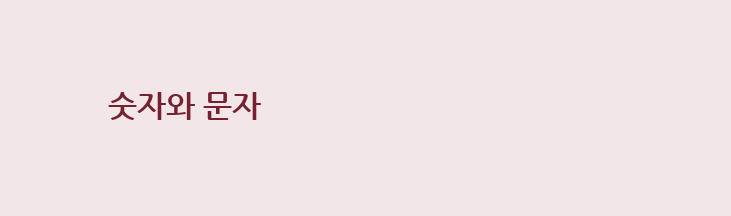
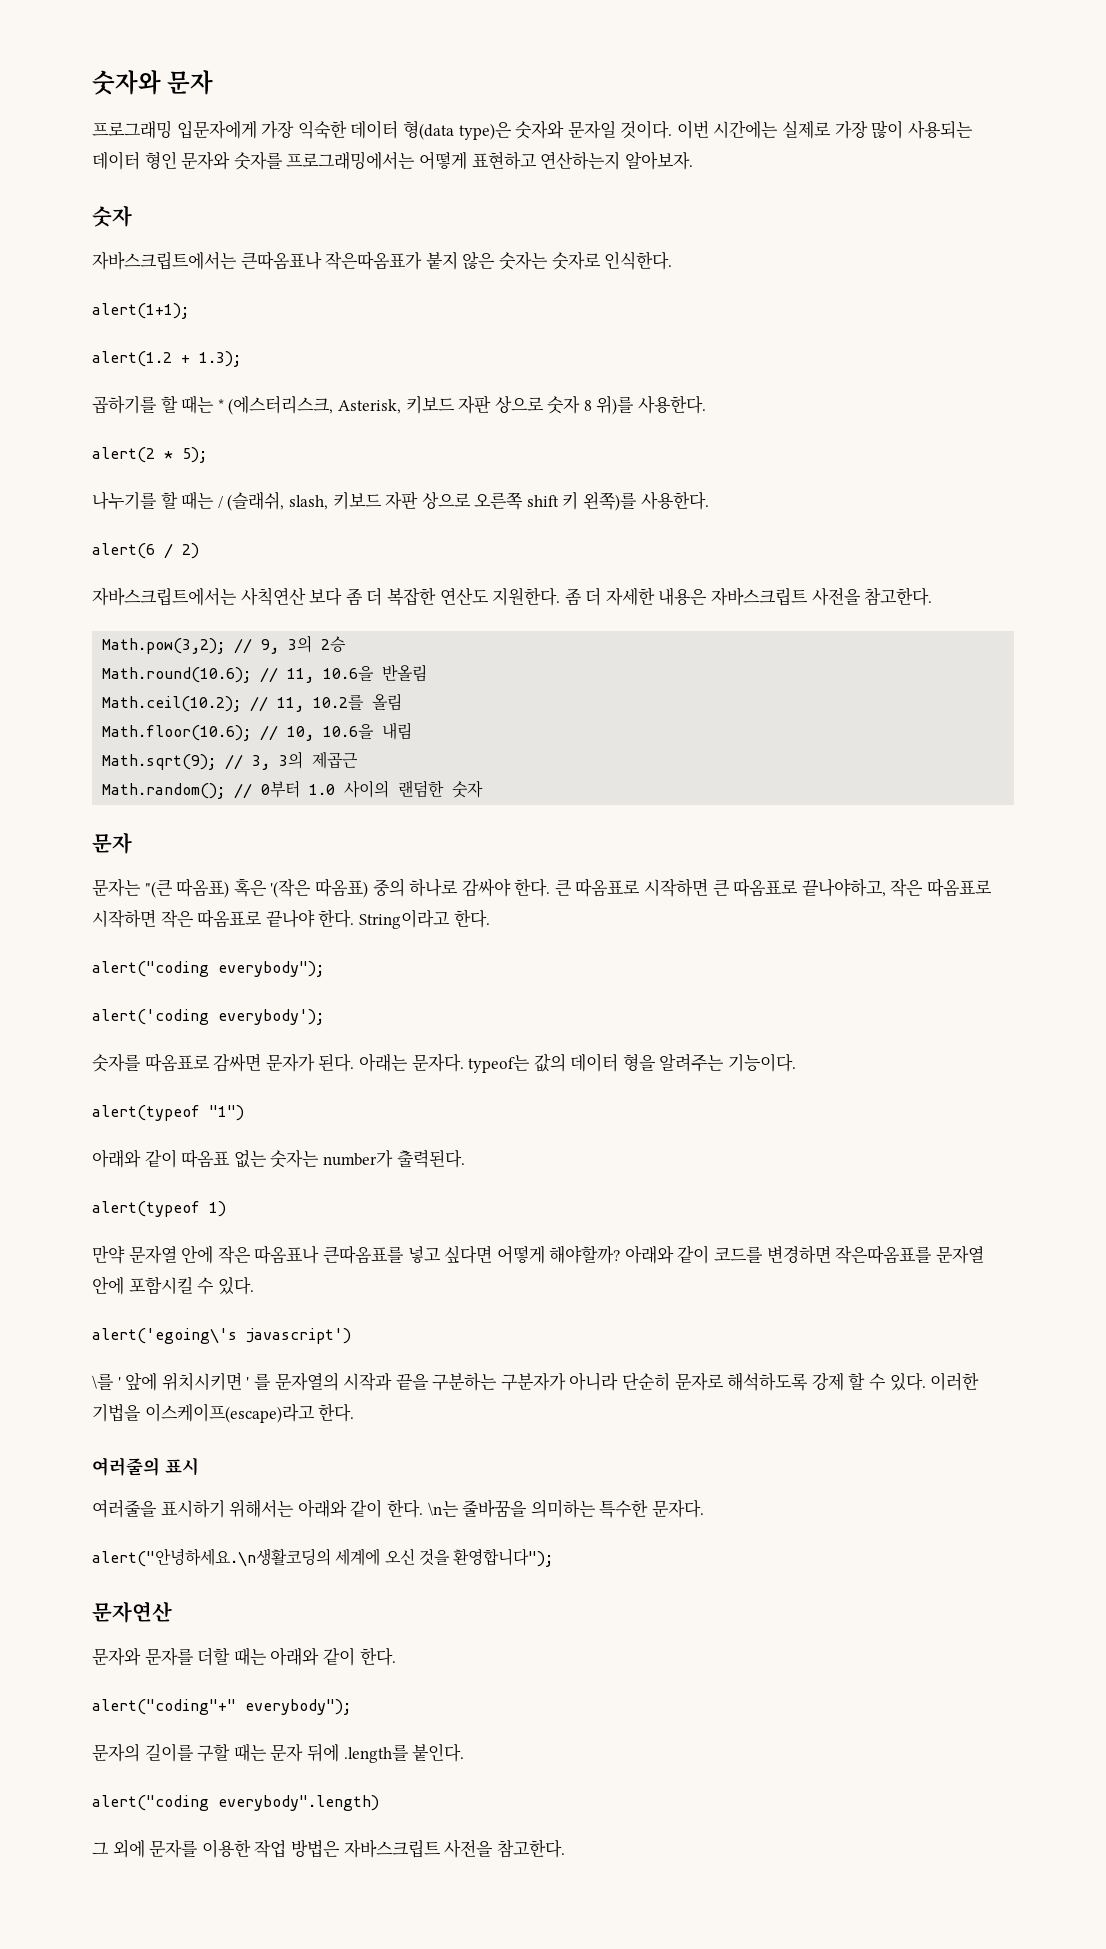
(262, 106) none -> [92,120,973,140] [92,151,693,170] [92,205,132,227] [92,251,673,270] [92,303,189,319] [92,351,241,367] [92,395,707,415] [92,447,207,463] [92,491,709,511] [92,543,199,559] [92,587,933,606] [102,635,347,654] [102,664,428,683] [102,693,403,712] [102,722,413,741] [102,751,359,770] [102,780,484,799] [92,832,132,854] [92,878,993,898] [92,909,490,929] [92,961,324,977] [92,1009,324,1025] [92,1053,797,1073] [92,1105,244,1121] [92,1149,465,1168] [92,1201,226,1217] [92,1245,984,1264] [92,1276,254,1295] [92,1328,351,1344] [92,1372,980,1391] [92,1403,355,1423] [92,1457,199,1476] [92,1499,704,1518] [92,1548,554,1567] [92,1601,172,1623] [92,1647,396,1666] [92,1699,351,1715] [92,1743,465,1763] [92,1795,379,1811] [92,1839,565,1858] // 프로그래밍 입문자에게 가장 익숙한 데이터 형(data type)은 숫자와 문자일 것이다. 이번 시간에는 실제로 가장 많이 사용되는 데이터 형인 문자와 숫자를 프로그래밍에서는 어떻게 표현하고 연산하는지 알아보자. // 숫자 // 자바스크립트에서는 큰따옴표나 작은따옴표가 붙지 않은 숫자는 숫자로 인식한다. // alert(1+1); // alert(1.2 + 1.3); // 곱하기를 할 때는 * (에스터리스크, Asterisk, 키보드 자판 상으로 숫자 8 위)를 사용한다. // alert(2 * 5); // 나누기를 할 때는 / (슬래쉬, slash, 키보드 자판 상으로 오른쪽 shift 키 왼쪽)를 사용한다. // alert(6 / 2) // 자바스크립트에서는 사칙연산 보다 좀 더 복잡한 연산도 지원한다. 좀 더 자세한 내용은 자바스크립트 사전을 참고한다. // Math.pow(3,2); // 9, 3의 2승 // Math.round(10.6); // 11, 10.6을 반올림 // Math.ceil(10.2); // 11, 10.2를 올림 // Math.floor(10.6); // 10, 10.6을 내림 // Math.sqrt(9); // 3, 3의 제곱근 // Math.random(); // 0부터 1.0 사이의 랜덤한 숫자 // 문자 // 문자는 "(큰 따옴표) 혹은 '(작은 따옴표) 중의 하나로 감싸야 한다. 큰 따옴표로 시작하면 큰 따옴표로 끝나야하고, 작은 따옴표로 시작하면 작은 따옴표로 끝나야 한다. String이라고 한다. // alert("coding everybody"); // alert('coding everybody'); // 숫자를 따옴표로 감싸면 문자가 된다. 아래는 문자다. typeof는 값의 데이터 형을 알려주는 기능이다. // alert(typeof "1") // 아래와 같이 따옴표 없는 숫자는 number가 출력된다. // alert(typeof 1) // 만약 문자열 안에 작은 따옴표나 큰따옴표를 넣고 싶다면 어떻게 해야할까? 아래와 같이 코드를 변경하면 작은따옴표를 문자열 안에 포함시킬 수 있다. // alert('egoing\'s javascript') // \를 ' 앞에 위치시키면 ' 를 문자열의 시작과 끝을 구분하는 구분자가 아니라 단순히 문자로 해석하도록 강제 할 수 있다. 이러한 기법을 이스케이프(escape)라고 한다. // 여러줄의 표시 // 여러줄을 표시하기 위해서는 아래와 같이 한다. \n는 줄바꿈을 의미하는 특수한 문자다. // alert("안녕하세요.\n생활코딩의 세계에 오신 것을 환영합니다"); // 문자연산 // 문자와 문자를 더할 때는 아래와 같이 한다. // alert("coding"+" everybody"); // 문자의 길이를 구할 때는 문자 뒤에 .length를 붙인다. // alert("coding everybody".length) // 그 외에 문자를 이용한 작업 방법은 자바스크립트 사전을 참고한다.

